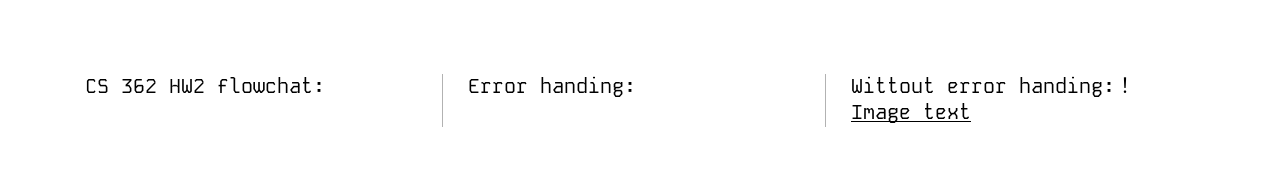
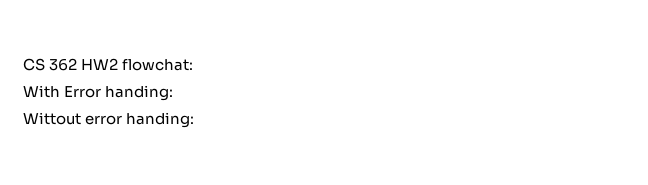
(325, 85) none -> [23,85,60,98] With
[1115,77,1135,93] [851,103,971,123] ！Image text -> (195, 120) none

